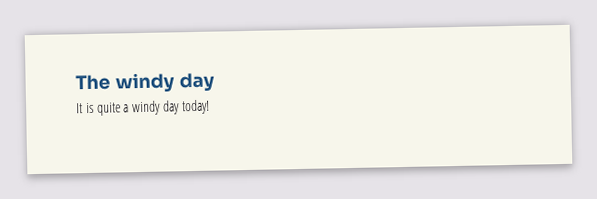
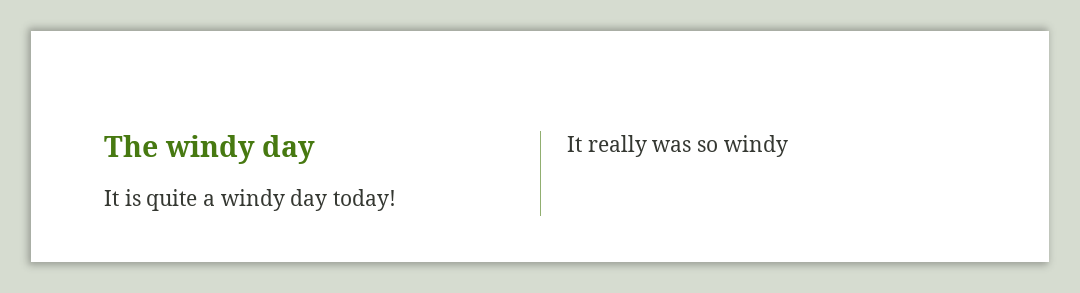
(210, 107) none -> [567,135,788,157] // It really was so windy

